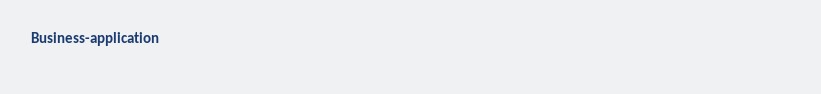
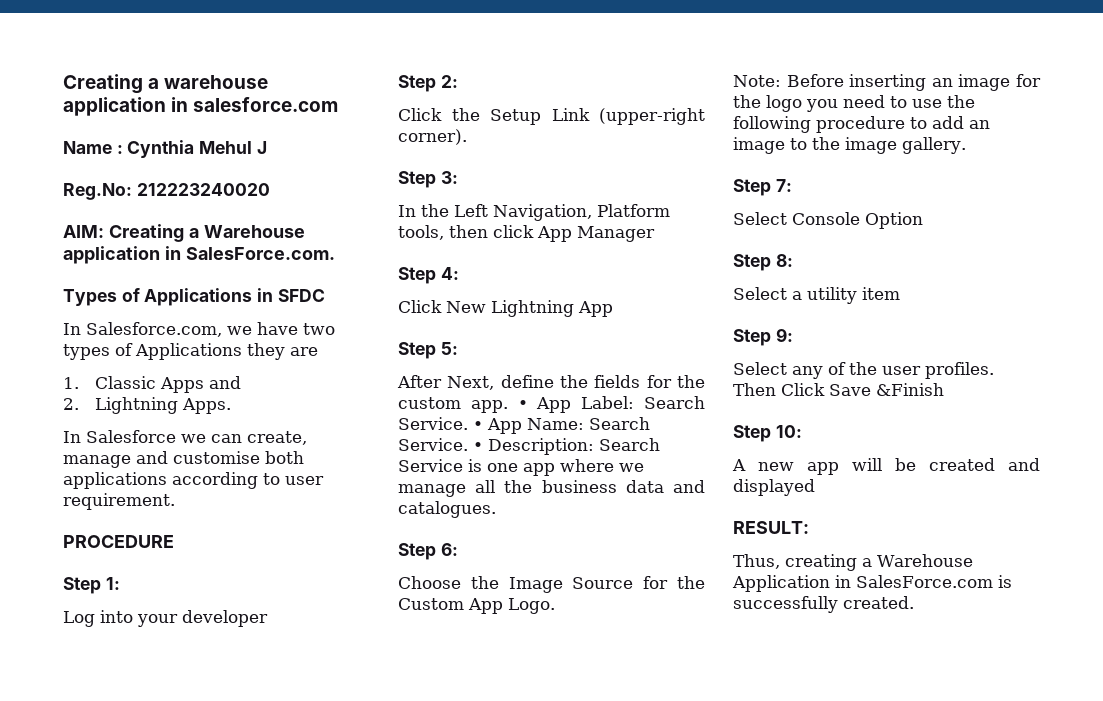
[31,32,159,46] Business-application -> [63,74,269,94] [63,97,339,116] [63,140,267,158] [63,183,270,200] [63,224,305,242] [63,246,335,264] [63,288,325,306] [63,322,335,337] [63,343,318,360] [63,376,241,393] [63,397,231,414] [63,430,307,445] [63,451,304,468] [63,472,324,489] [63,493,175,510] [63,535,174,548] [63,577,120,594] [63,610,268,627] [398,75,458,92] [398,108,705,125] [398,129,467,145] [398,171,458,188] [398,204,670,221] [398,225,655,242] [398,267,459,284] [398,300,613,317] [398,342,458,359] [397,375,705,390] [398,396,705,413] [398,417,650,434] [398,438,660,455] [398,459,644,476] [398,480,705,497] [398,501,496,518] [398,543,458,560] [398,576,705,593] [398,598,555,614] [733,74,1041,91] [733,95,975,112] [733,116,990,133] [733,137,966,154] [733,179,792,196] [733,212,923,229] [733,254,793,271] [733,287,900,304] [733,328,793,346] [733,362,994,379] [733,383,944,396] [733,425,802,442] [732,458,1040,475] [733,479,815,496] [733,521,809,534] [733,554,973,571] [732,575,1012,592] [733,596,914,613] Creating a warehouse application in salesforce.com // Name : Cynthia Mehul J // Reg.No: 212223240020 // AIM: Creating a Warehouse application in SalesForce.com. // Types of Applications in SFDC // In Salesforce.com, we have two types of Applications they are // 1. Classic Apps and // 2. Lightning Apps. // In Salesforce we can create, manage and customise both applications according to user requirement. // PROCEDURE // Step 1: // Log into your developer // Step 2: // Click the Setup Link (upper-right corner). // Step 3: // In the Left Navigation, Platform tools, then click App Manager // Step 4: // Click New Lightning App // Step 5: // After Next, define the fields for the custom app. • App Label: Search Service. • App Name: Search Service. • Description: Search Service is one app where we manage all the business data and catalogues. // Step 6: // Choose the Image Source for the Custom App Logo. // Note: Before inserting an image for the logo you need to use the following procedure to add an image to the image gallery. // Step 7: // Select Console Option // Step 8: // Select a utility item // Step 9: // Select any of the user profiles. Then Click Save &Finish // Step 10: // A new app will be created and displayed // RESULT: // Thus, creating a Warehouse Application in SalesForce.com is successfully created.

